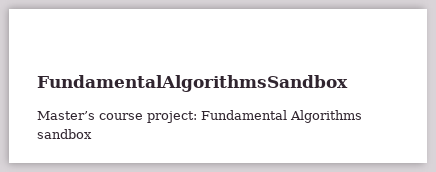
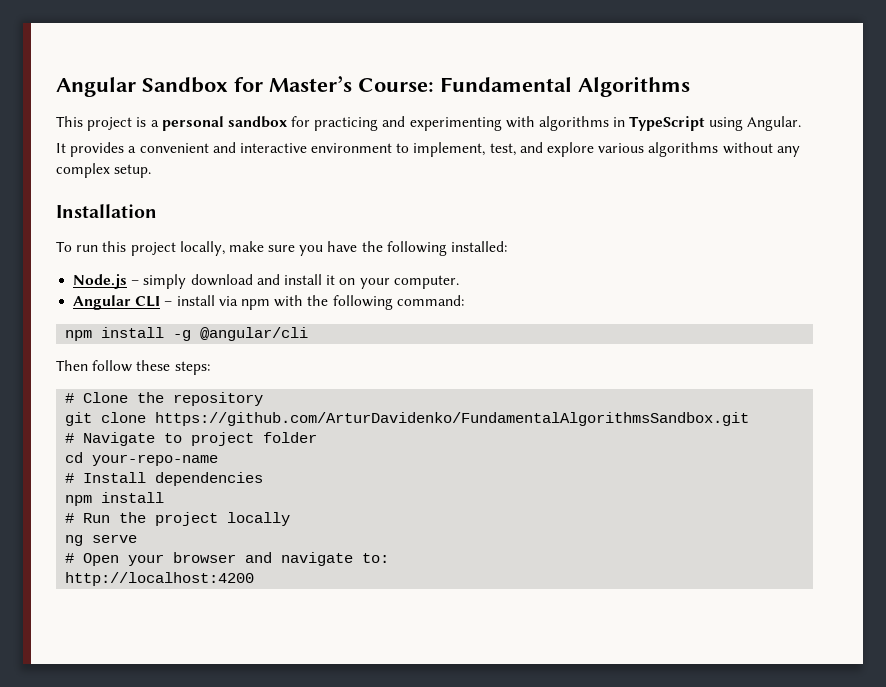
[37,75,348,92] [37,110,362,123] [37,129,92,139] FundamentalAlgorithmsSandbox // Master’s course project: Fundamental Algorithms sandbox -> [56,76,690,97] [56,116,801,131] [56,142,800,157] [56,163,152,178] [56,204,157,218] [56,241,508,256] [73,274,459,289] [73,295,464,310] [65,327,309,341] [56,360,210,375] [65,392,264,406] [65,412,750,426] [65,432,318,446] [65,452,219,466] [65,472,264,486] [65,492,165,506] [65,512,291,526] [65,534,138,546] [65,552,390,566] [65,572,255,586] Angular Sandbox for Master’s Course: Fundamental Algorithms // This project is a personal sandbox for practicing and experimenting with algorithms in TypeScript using Angular. // It provides a convenient and interactive environment to implement, test, and explore various algorithms without any complex setup. // Installation // To run this project locally, make sure you have the following installed: // Node.js – simply download and install it on your computer. // Angular CLI – install via npm with the following command: // npm install -g @angular/cli // Then follow these steps: // # Clone the repository // git clone https://github.com/ArturDavidenko/FundamentalAlgorithmsSandbox.git // # Navigate to project folder // cd your-repo-name // # Install dependencies // npm install // # Run the project locally // ng serve // # Open your browser and navigate to: // http://localhost:4200

